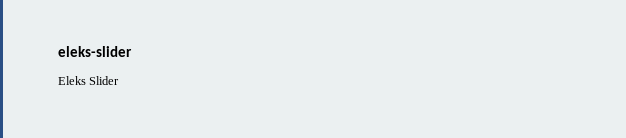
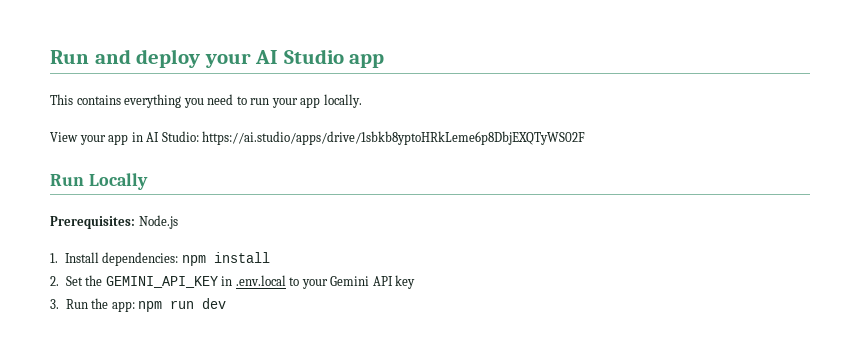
[58,46,132,57] [58,76,120,85] eleks-slider // Eleks Slider -> [50,49,385,68] [50,94,362,108] [50,131,586,145] [50,173,148,190] [50,215,178,229] [50,252,270,266] [50,275,416,289] [50,298,227,312] Run and deploy your AI Studio app // This contains everything you need to run your app locally. // View your app in AI Studio: https://ai.studio/apps/drive/1sbkb8yptoHRkLeme6p8DbjEXQTyWS02F // Run Locally // Prerequisites: Node.js // 1. Install dependencies: npm install // 2. Set the GEMINI_API_KEY in .env.local to your Gemini API key // 3. Run the app: npm run dev

